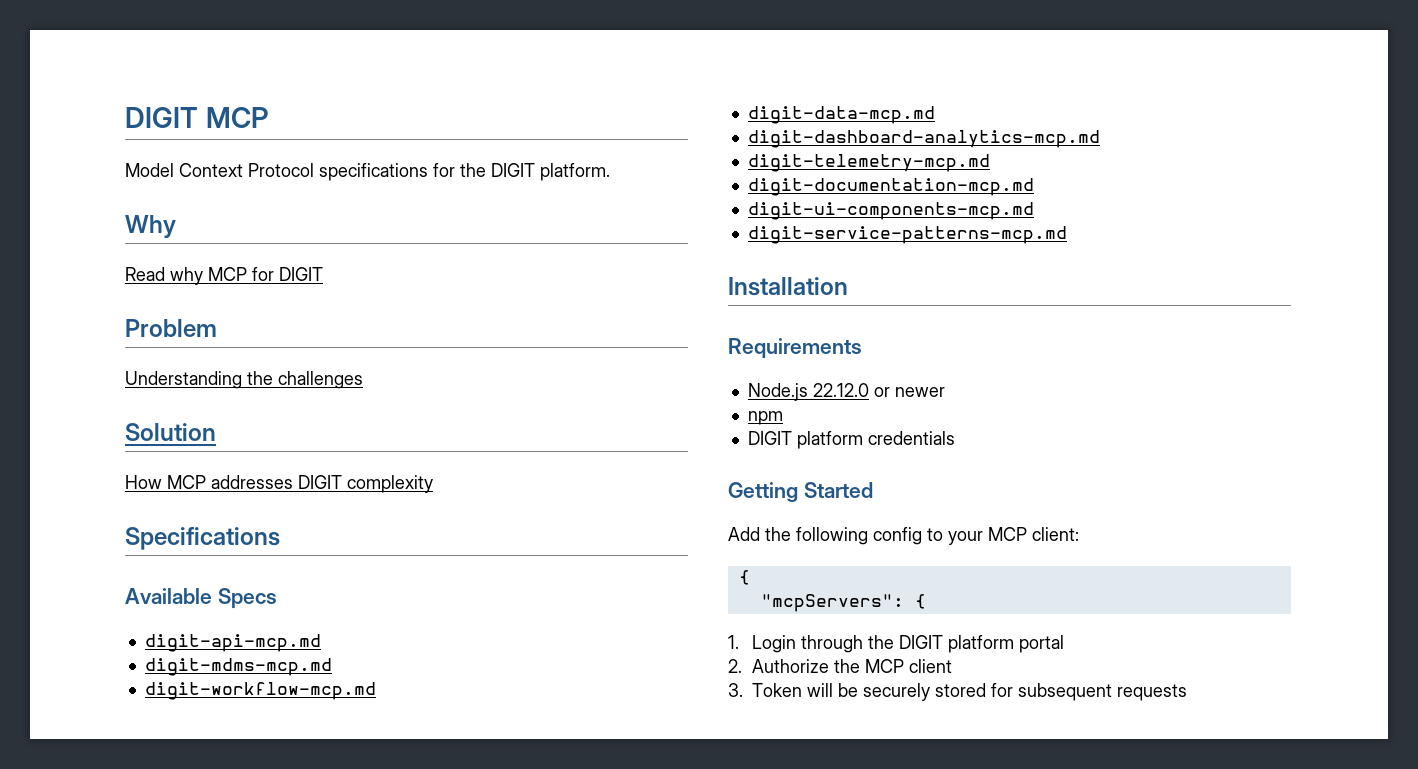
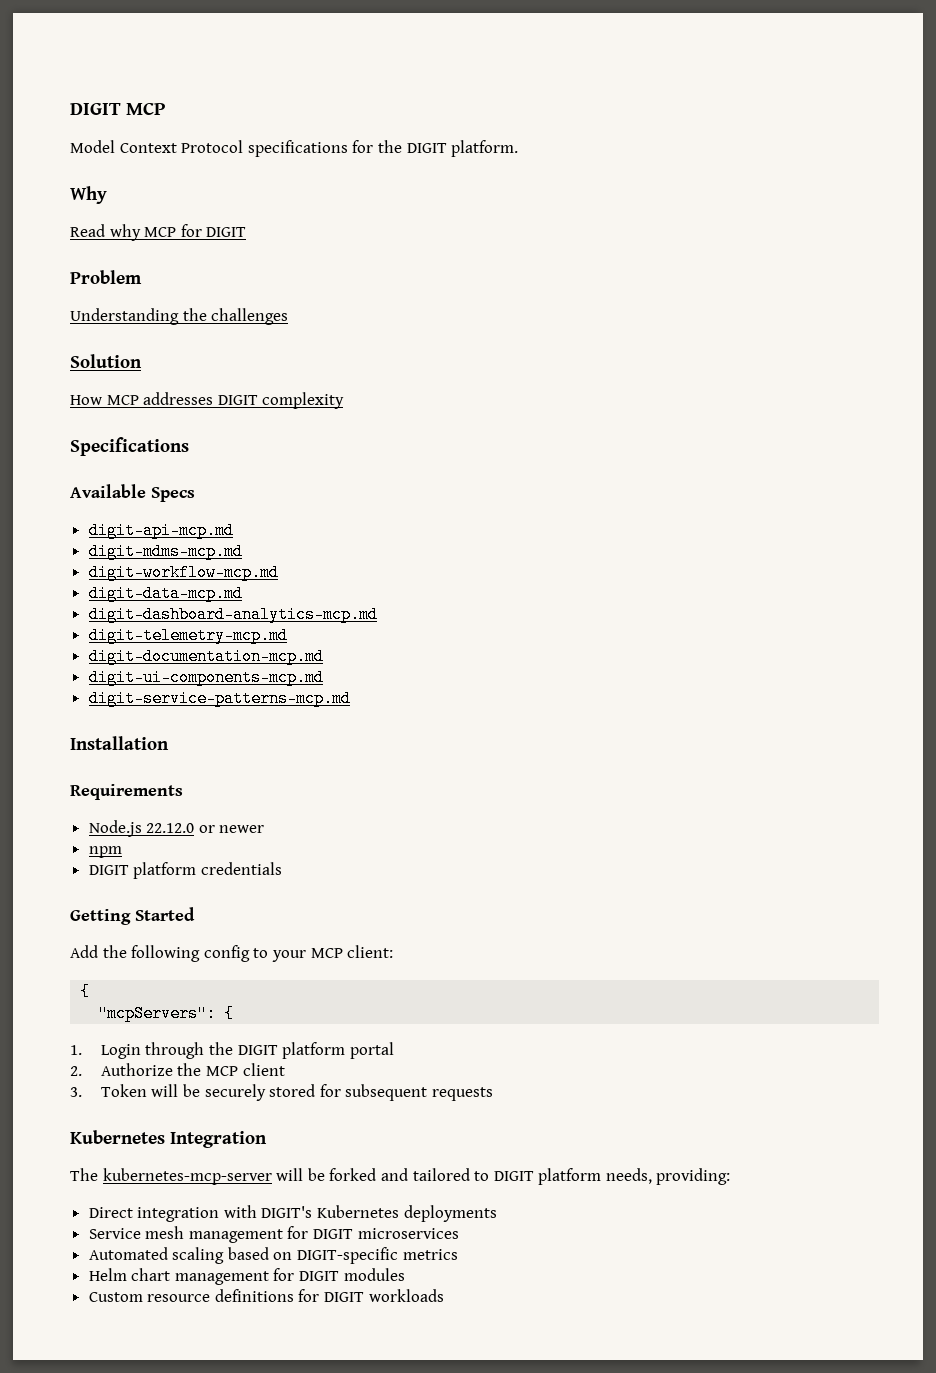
(1188, 692) none -> [70,1130,267,1148] [70,1168,731,1185] [88,1205,497,1222] [88,1226,459,1243] [88,1247,458,1264] [88,1268,405,1285] [88,1289,444,1302] // Kubernetes Integration // The kubernetes-mcp-server will be forked and tailored to DIGIT platform needs, providing: // Direct integration with DIGIT's Kubernetes deployments // Service mesh management for DIGIT microservices // Automated scaling based on DIGIT-specific metrics // Helm chart management for DIGIT modules // Custom resource definitions for DIGIT workloads

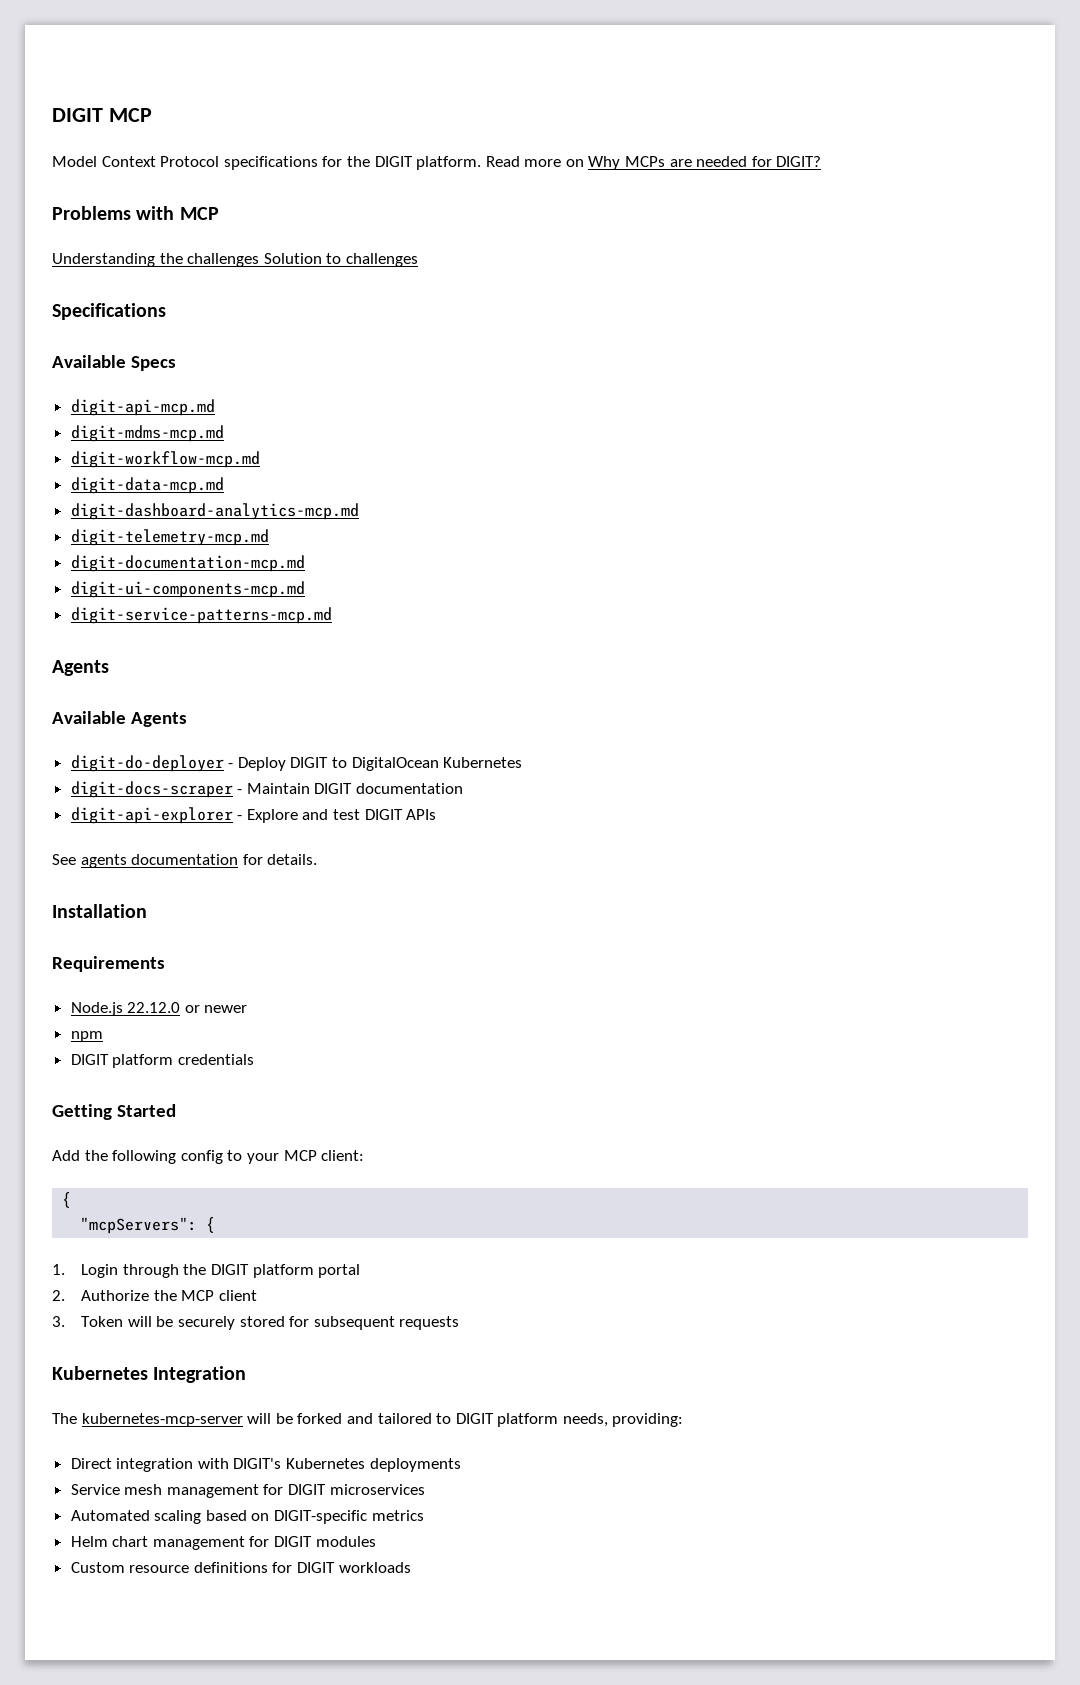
[70,186,107,204] [70,224,247,241] [70,270,142,284] // Why // Read why MCP for DIGIT // Problem -> [485,156,822,170] [52,206,219,220] Read more on Why MCPs are needed for DIGIT? // Problems with MCP
(289, 316) // -> (260, 260) none
[70,392,345,409] // How MCP addresses DIGIT complexity -> [326,253,418,267] to challenges
(351, 698) none -> [52,660,109,676] [52,711,187,727] [70,755,523,772] [70,781,464,798] [70,807,437,824] [52,854,318,868] // Agents // Available Agents // digit-do-deployer - Deploy DIGIT to DigitalOcean Kubernetes // digit-docs-scraper - Maintain DIGIT documentation // digit-api-explorer - Explore and test DIGIT APIs // See agents documentation for details.

